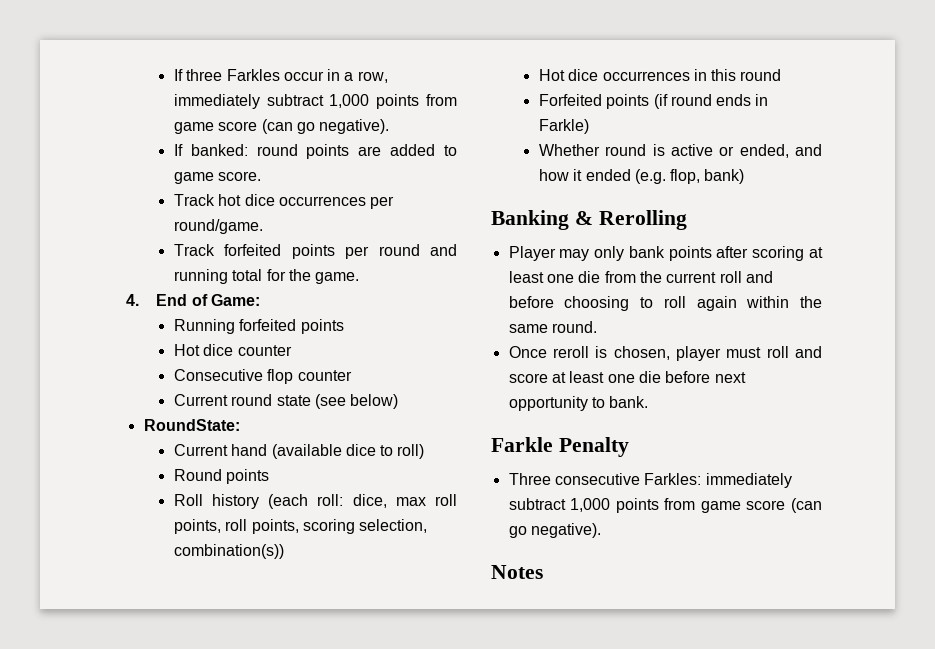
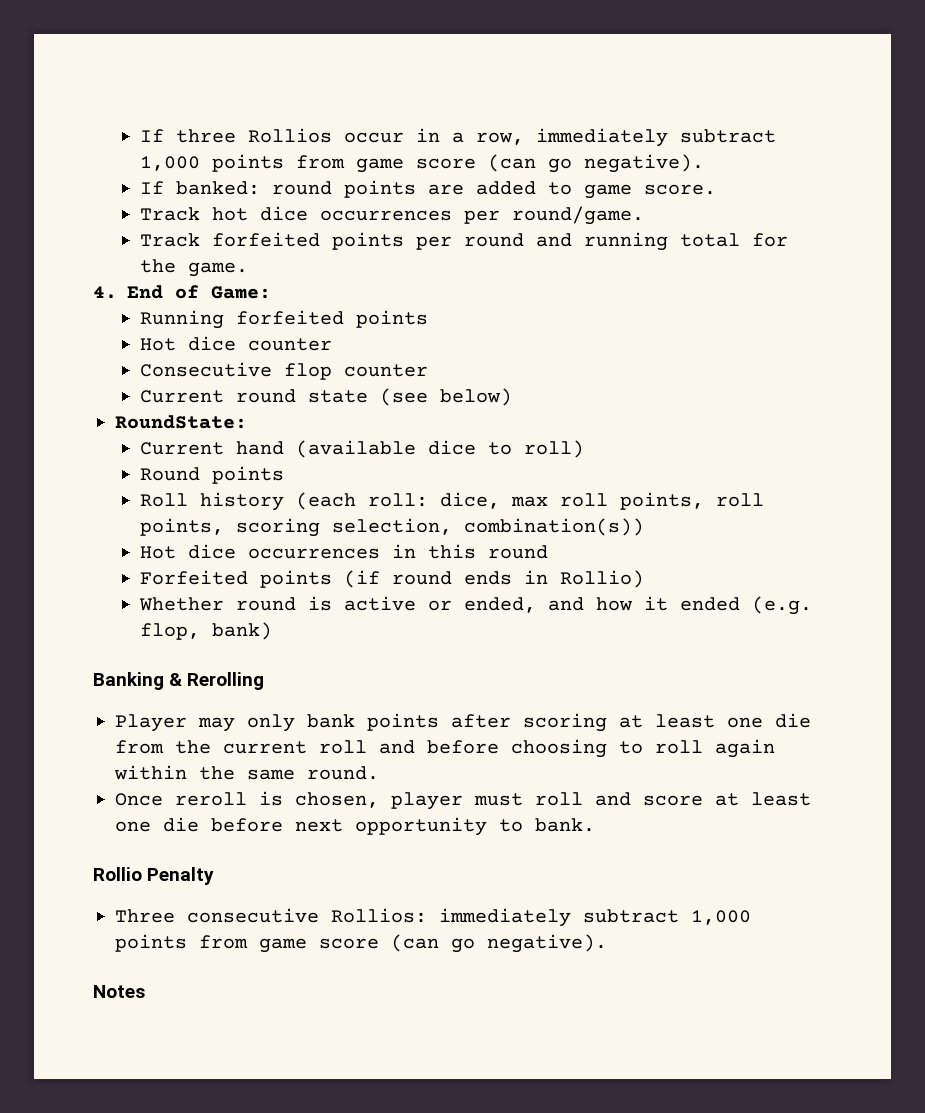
[226,69,280,81] Farkles -> [248,128,333,143] Rollios
[538,119,589,134] Farkle) -> [560,570,645,588] Rollio)
[491,437,553,452] Farkle -> [93,867,142,881] Rollio
[644,473,702,485] Farkles: -> [331,908,427,923] Rollios:

